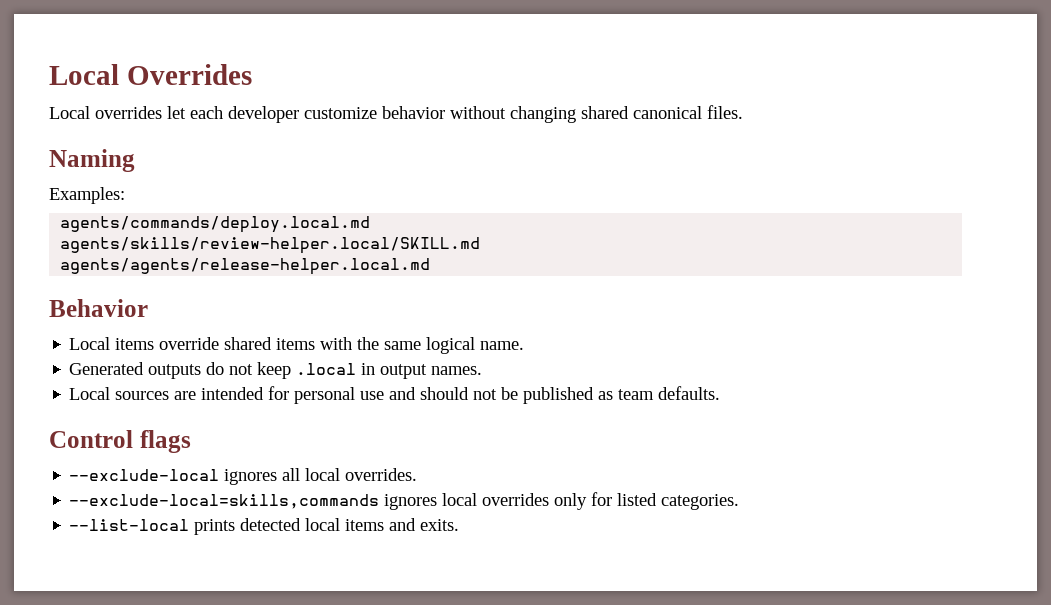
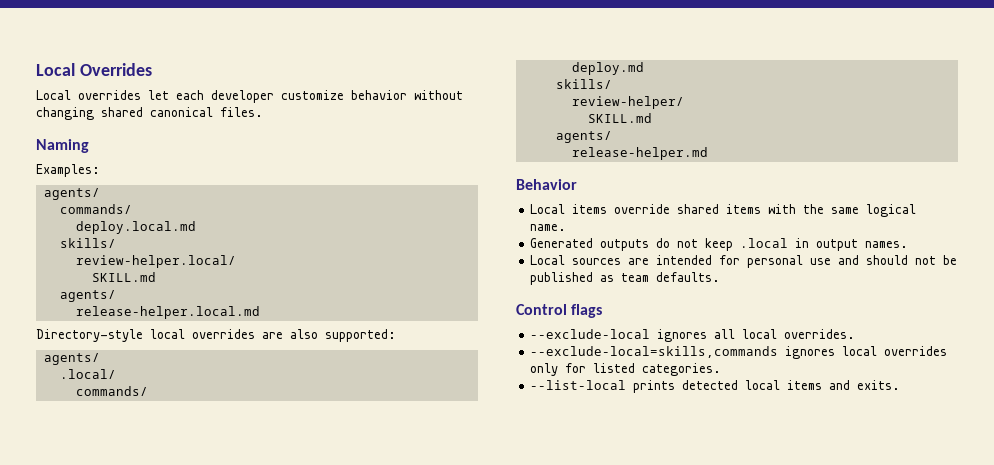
[60,216,371,233] [60,237,481,254] [60,258,431,275] agents/commands/deploy.local.md // agents/skills/review-helper.local/SKILL.md // agents/agents/release-helper.local.md -> [43,188,100,200] [59,204,132,214] [75,221,196,234] [59,238,116,248] [75,255,236,268] [91,272,156,282] [59,290,116,302] [75,306,260,319] [36,329,396,342] [43,353,100,365] [59,369,116,379] [75,386,148,396] [571,62,644,75] [555,79,612,89] [571,96,684,109] [587,113,652,123] [555,131,612,143] [571,147,708,160] agents/ // commands/ // deploy.local.md // skills/ // review-helper.local/ // SKILL.md // agents/ // release-helper.local.md // Directory-style local overrides are also supported: // agents/ // .local/ // commands/ // deploy.md // skills/ // review-helper/ // SKILL.md // agents/ // release-helper.md

